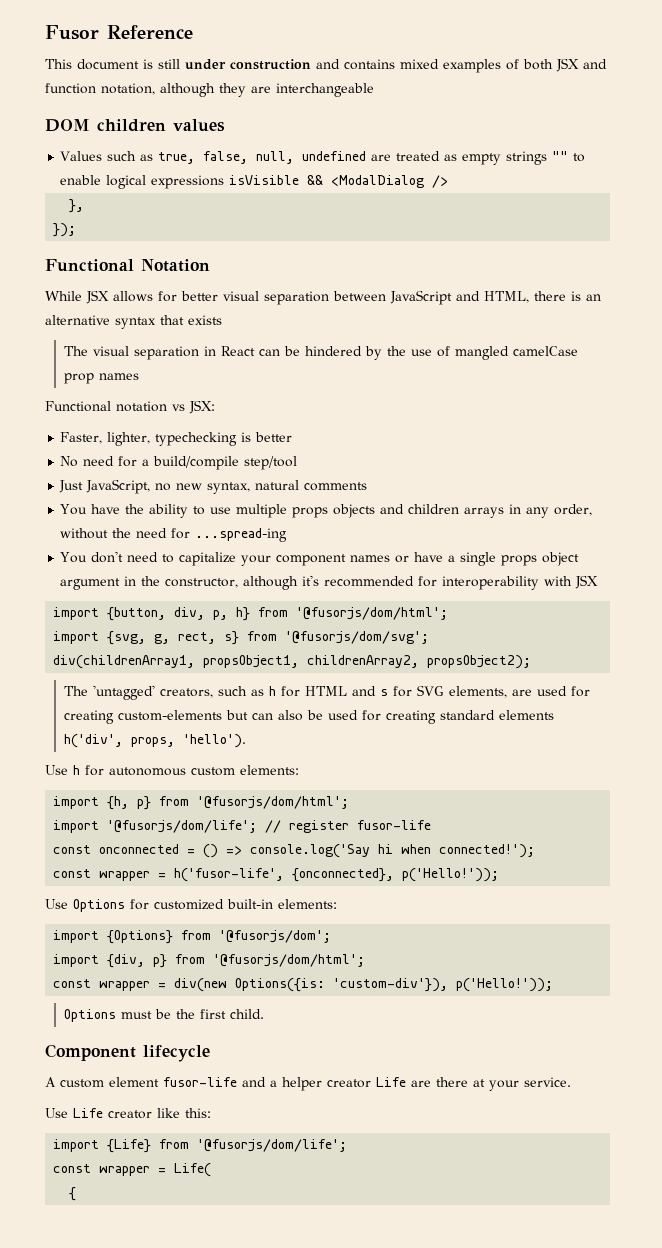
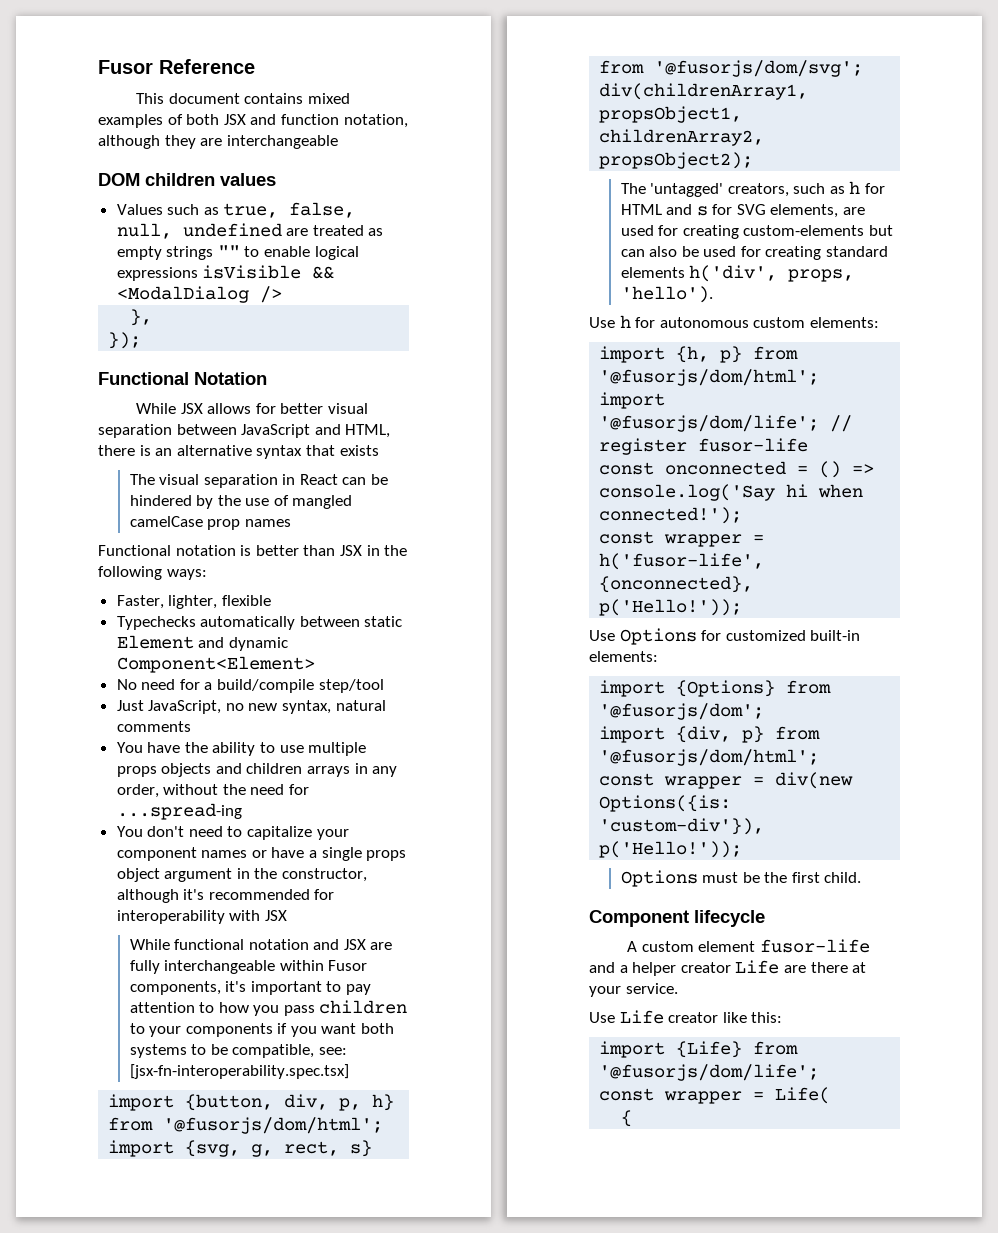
[143,59,340,70] is still under construction and -> (240, 98) none
[172,400,215,414] [60,432,293,446] vs JSX: // Faster, lighter, typechecking is better -> [240,545,408,556] [98,566,207,580] [116,595,271,609] [116,616,403,630] [116,635,288,651] [116,656,315,673] is better than JSX in the following ways: // Faster, lighter, flexible // Typechecks automatically between static Element and dynamic Component<Element>
(599, 582) none -> [129,939,393,950] [129,960,368,974] [129,981,371,995] [129,1000,408,1016] [129,1023,395,1037] [129,1044,347,1058] [129,1064,349,1079] // While functional notation and JSX are fully interchangeable within Fusor components, it's important to pay attention to how you pass children to your components if you want both systems to be compatible, see: [jsx-fn-interoperability.spec.tsx]

